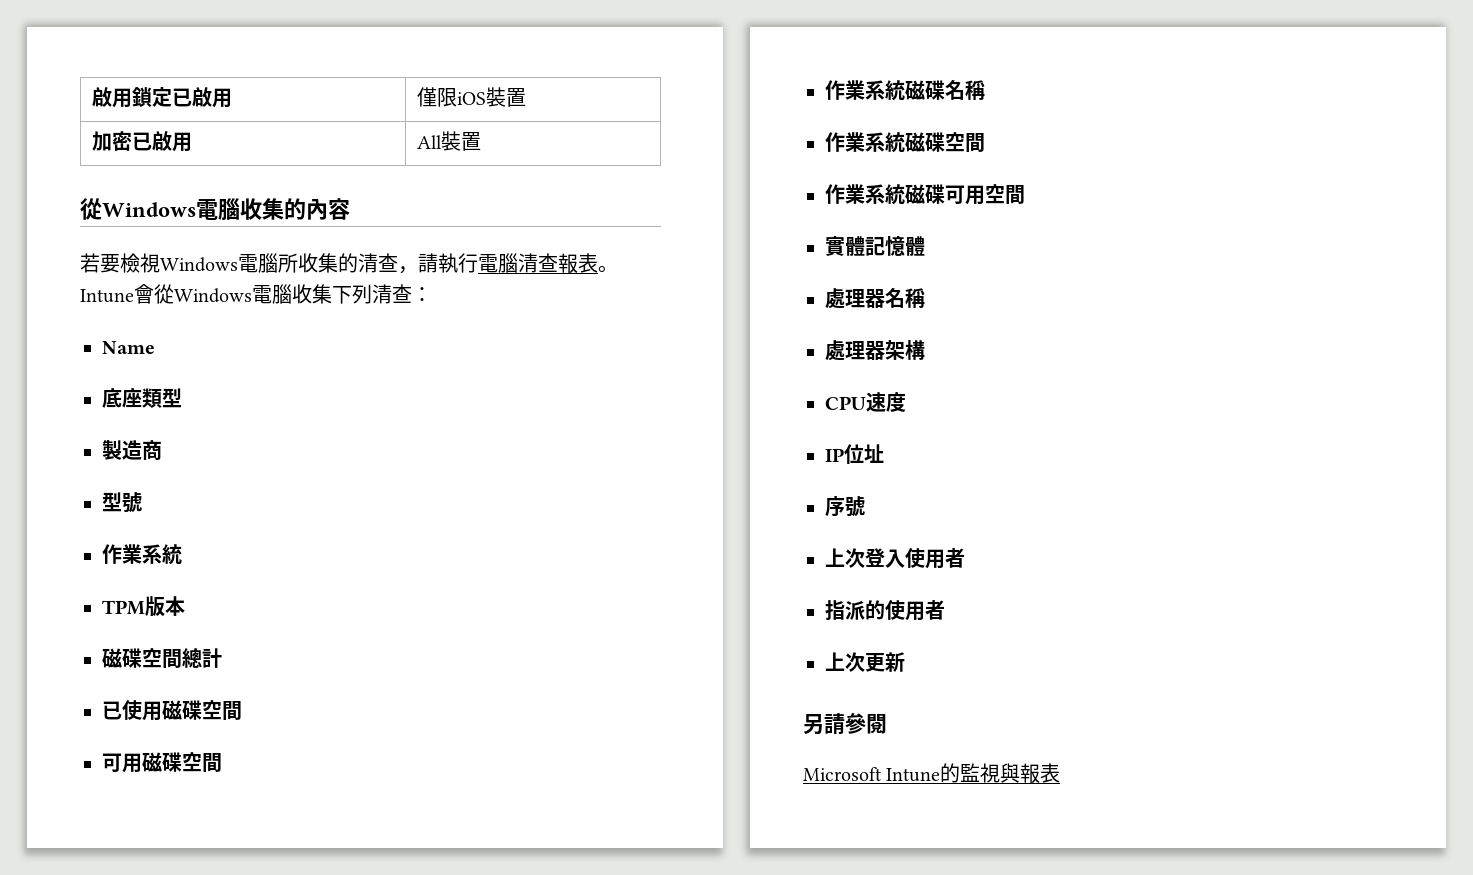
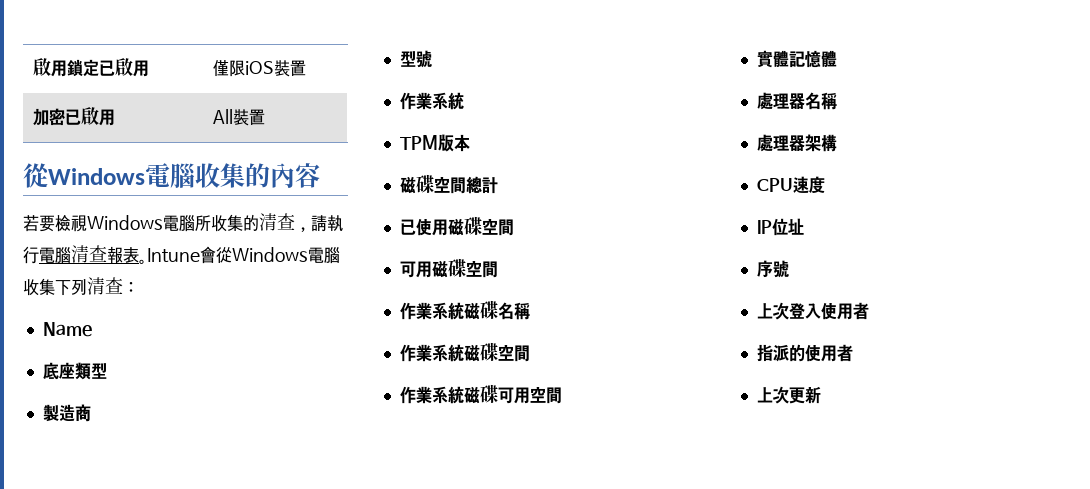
[803,713,887,735] [803,763,1061,784] // 另請參閱 // Microsoft Intune的監視與報表 -> (821, 395) none

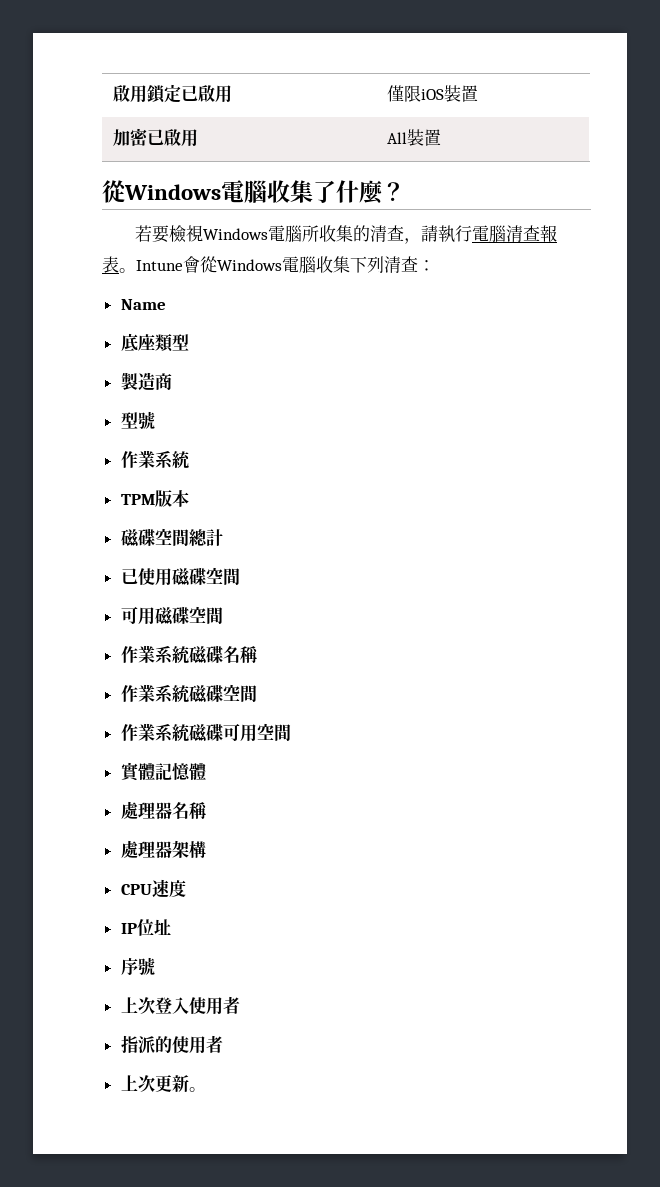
[245,163,320,188] 的內容 -> [313,180,405,204] 了什麼？
(821, 395) none -> [188,1087,206,1092] 。

